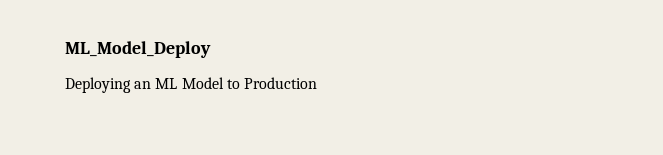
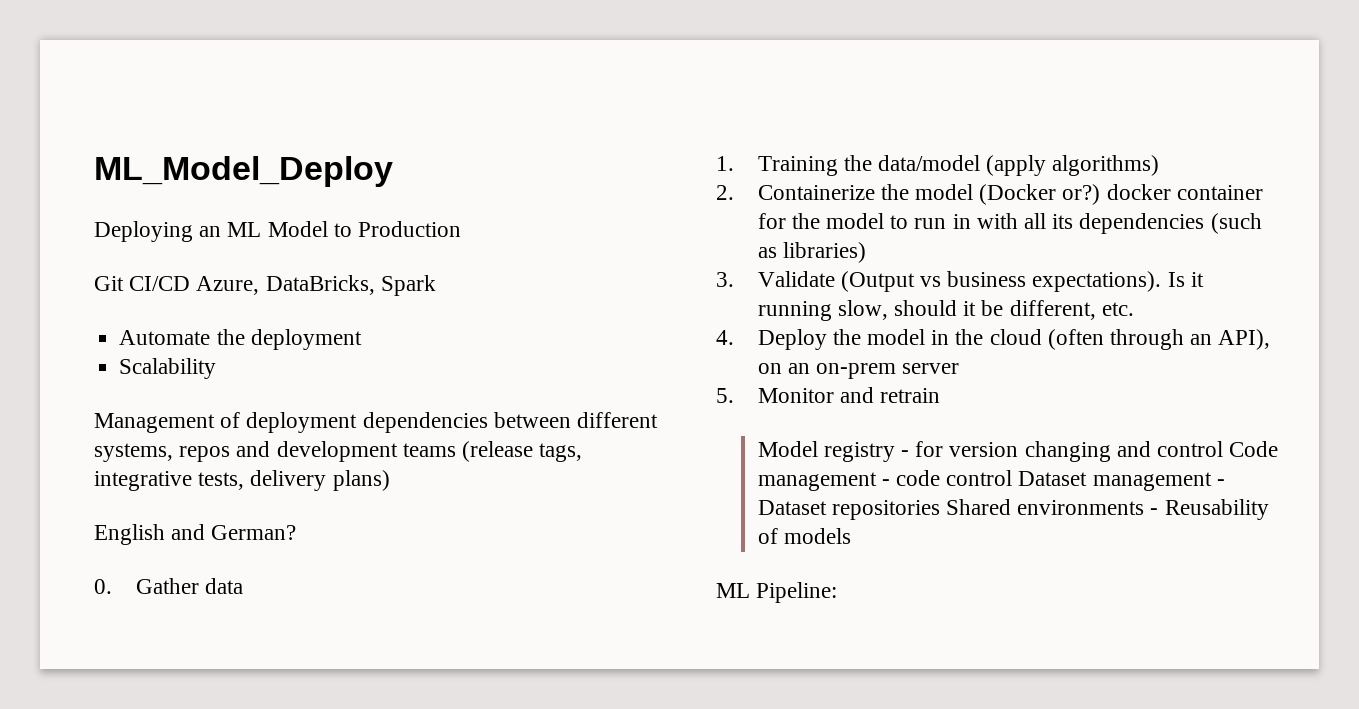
(317, 83) none -> [94,275,436,296] [119,329,362,350] [119,358,217,379] [94,412,659,433] [94,441,583,462] [94,470,390,491] [94,524,297,545] [94,578,243,594] [716,155,1160,176] [716,184,1263,205] [757,213,1262,234] [757,242,866,263] [716,271,1204,292] [757,300,1134,321] [716,329,1271,350] [757,363,960,379] [716,387,941,403] [757,441,1279,462] [757,470,1225,491] [757,499,1269,520] [757,528,851,544] [716,582,838,603] // Git CI/CD Azure, DataBricks, Spark // Automate the deployment // Scalability // Management of deployment dependencies between different systems, repos and development teams (release tags, integrative tests, delivery plans) // English and German? // 0. Gather data // 1. Training the data/model (apply algorithms) // 2. Containerize the model (Docker or?) docker container for the model to run in with all its dependencies (such as libraries) // 3. Validate (Output vs business expectations). Is it running slow, should it be different, etc. // 4. Deploy the model in the cloud (often through an API), on an on-prem server // 5. Monitor and retrain // Model registry - for version changing and control Code management - code control Dataset management - Dataset repositories Shared environments - Reusability of models // ML Pipeline:

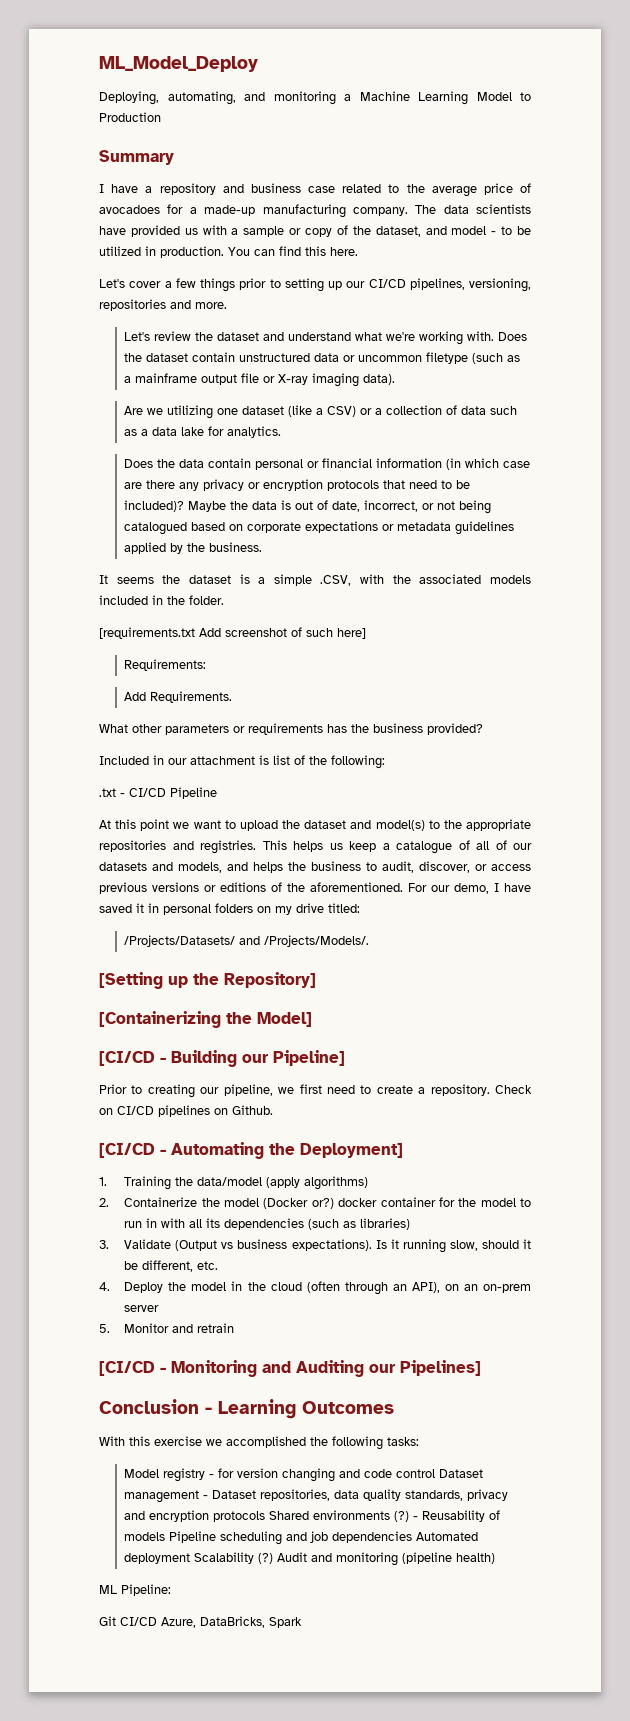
[94,221,462,242] [94,275,436,296] [119,329,362,350] [119,358,217,379] [94,412,659,433] [94,441,583,462] [94,470,390,491] [94,524,297,545] [94,578,243,594] Deploying an ML Model to Production // Git CI/CD Azure, DataBricks, Spark // Automate the deployment // Scalability // Management of deployment dependencies between different systems, repos and development teams (release tags, integrative tests, delivery plans) // English and German? // 0. Gather data -> [99,91,531,105] [99,112,161,122] [99,150,174,165] [99,183,531,197] [99,204,531,218] [99,225,532,237] [99,246,358,258] [99,278,531,292] [99,299,227,311] [124,331,528,345] [124,352,521,364] [124,373,396,387] [124,405,518,419] [124,426,282,438] [124,458,531,470] [124,479,471,491] [124,500,492,514] [124,521,515,535] [124,542,263,554] [99,574,531,586] [99,595,224,605] [99,627,366,639] [124,659,207,671] [124,691,233,703] [99,723,483,735] [99,755,385,769] [99,787,217,799] [99,819,531,831] [99,840,532,854] [99,861,531,873] [99,882,531,894] [99,903,360,915] [124,935,370,947] [99,972,316,989] [99,1011,312,1028] [99,1050,345,1067] [99,1084,532,1098] [99,1105,273,1117] [99,1142,403,1159] Deploying, automating, and monitoring a Machine Learning Model to Production // Summary // I have a repository and business case related to the average price of avocadoes for a made-up manufacturing company. The data scientists have provided us with a sample or copy of the dataset, and model - to be utilized in production. You can find this here. // Let's cover a few things prior to setting up our CI/CD pipelines, versioning, repositories and more. // Let's review the dataset and understand what we're working with. Does the dataset contain unstructured data or uncommon filetype (such as a mainframe output file or X-ray imaging data). // Are we utilizing one dataset (like a CSV) or a collection of data such as a data lake for analytics. // Does the data contain personal or financial information (in which case are there any privacy or encryption protocols that need to be included)? Maybe the data is out of date, incorrect, or not being catalogued based on corporate expectations or metadata guidelines applied by the business. // It seems the dataset is a simple .CSV, with the associated models included in the folder. // [requirements.txt Add screenshot of such here] // Requirements: // Add Requirements. // What other parameters or requirements has the business provided? // Included in our attachment is list of the following: // .txt - CI/CD Pipeline // At this point we want to upload the dataset and model(s) to the appropriate repositories and registries. This helps us keep a catalogue of all of our datasets and models, and helps the business to audit, discover, or access previous versions or editions of the aforementioned. For our demo, I have saved it in personal folders on my drive titled: // /Projects/Datasets/ and /Projects/Models/. // [Setting up the Repository] // [Containerizing the Model] // [CI/CD - Building our Pipeline] // Prior to creating our pipeline, we first need to create a repository. Check on CI/CD pipelines on Github. // [CI/CD - Automating the Deployment]
(941, 395) none -> [99,1360,481,1377] [99,1399,394,1419] [99,1436,419,1450] // [CI/CD - Monitoring and Auditing our Pipelines] // Conclusion - Learning Outcomes // With this exercise we accomplished the following tasks:
[1157,441,1279,457] [757,472,890,491] control Code management - -> (361, 1473) none
[831,500,940,520] repositories -> [260,1489,509,1501] [124,1510,266,1522] repositories, data quality standards, privacy and encryption protocols
(1145, 507) none -> [394,1511,410,1522] (?)
[716,582,838,603] // ML Pipeline: -> [169,1531,479,1545] [124,1552,496,1566] [99,1584,171,1596] [99,1616,302,1628] Pipeline scheduling and job dependencies Automated deployment Scalability (?) Audit and monitoring (pipeline health) // ML Pipeline: // Git CI/CD Azure, DataBricks, Spark

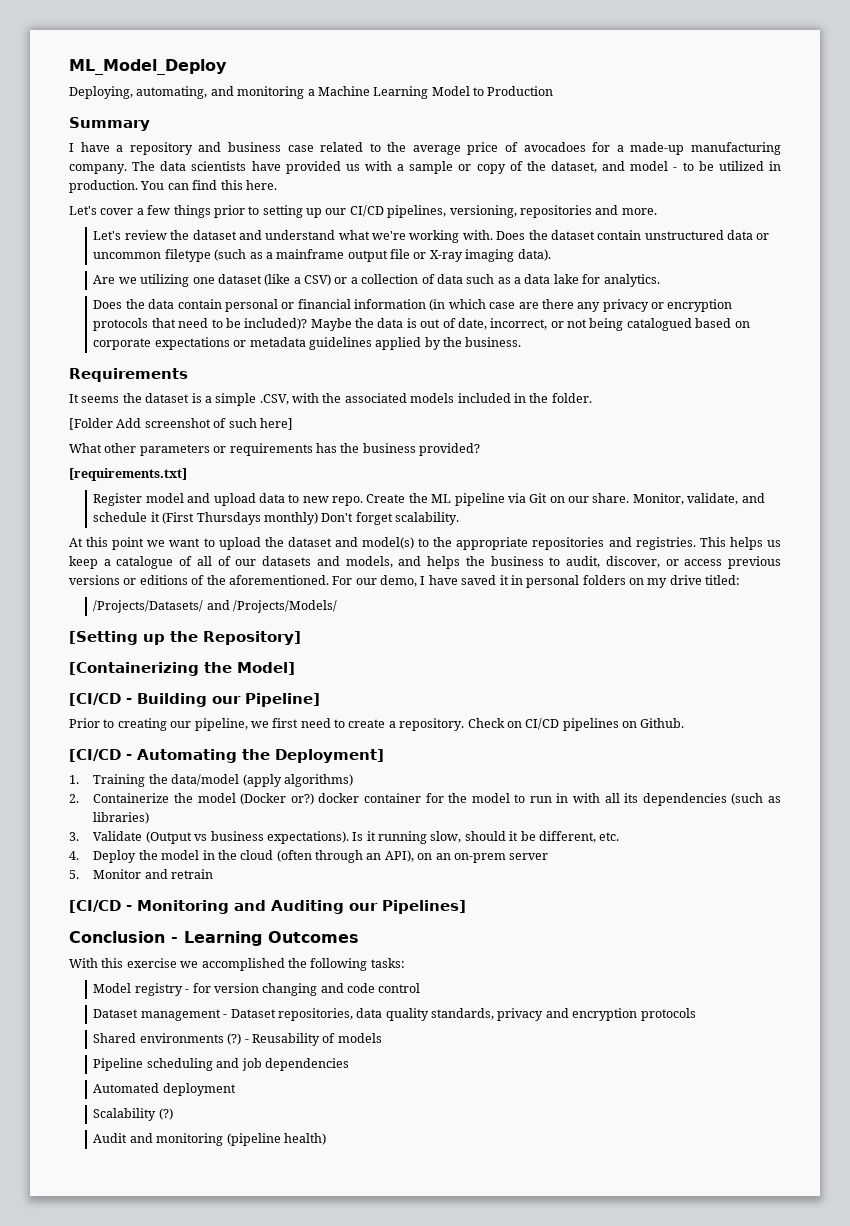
(263, 547) none -> [69,368,188,382] // Requirements
[99,627,195,639] [requirements.txt -> [69,418,113,430] [Folder
[124,659,207,671] [124,691,233,703] // Requirements: // Add Requirements. -> (293, 424) none
[99,755,385,769] [99,787,217,799] Included in our attachment is list of the following: // .txt - CI/CD Pipeline -> [69,468,187,481] [93,493,765,506] [93,512,460,525] [requirements.txt] // Register model and upload data to new repo. Create the ML pipeline via Git on our share. Monitor, validate, and schedule it (First Thursdays monthly) Don't forget scalability.
[264,935,370,947] /Projects/Models/. -> [233,600,338,613] /Projects/Models/
(436, 1473) none -> (421, 988) //
(266, 1516) none -> (696, 1014) //
(166, 1536) none -> (382, 1038) //
(413, 1537) none -> (349, 1064) //
(191, 1558) none -> (236, 1089) //
(274, 1558) none -> (173, 1114) //
[99,1584,171,1596] [99,1616,302,1628] // ML Pipeline: // Git CI/CD Azure, DataBricks, Spark -> (326, 1139) none

